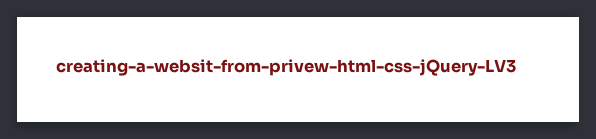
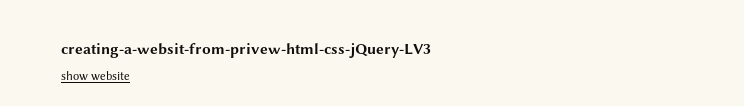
(516, 67) none -> [61,71,131,81] // show website

